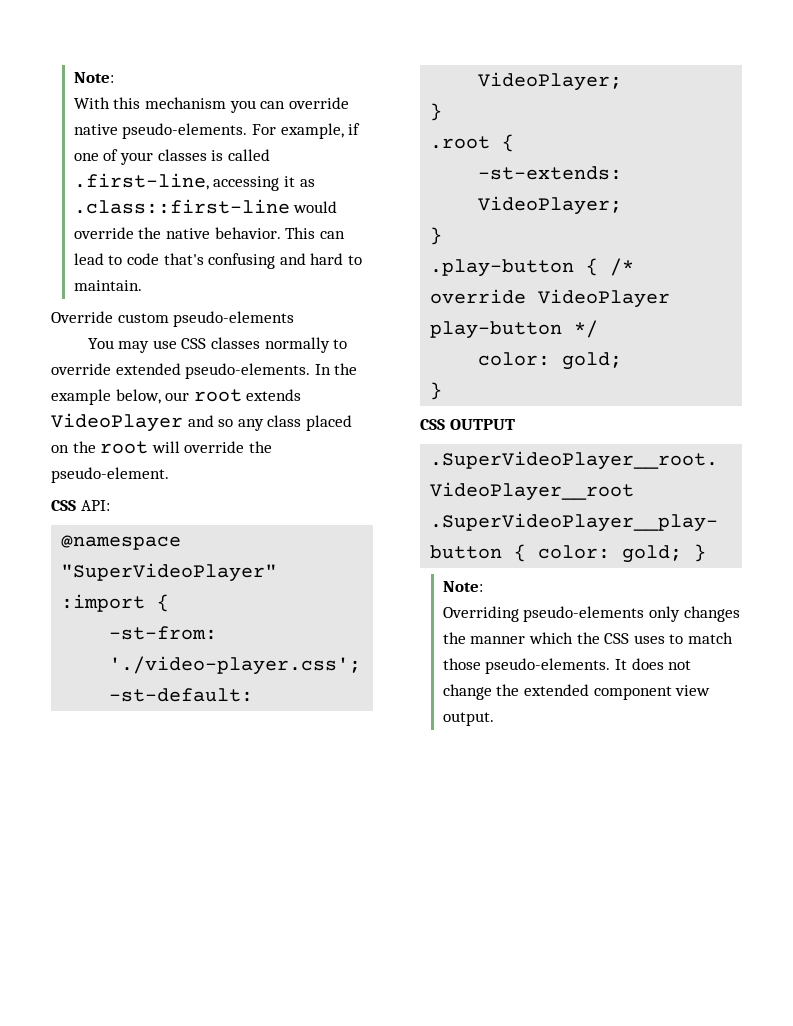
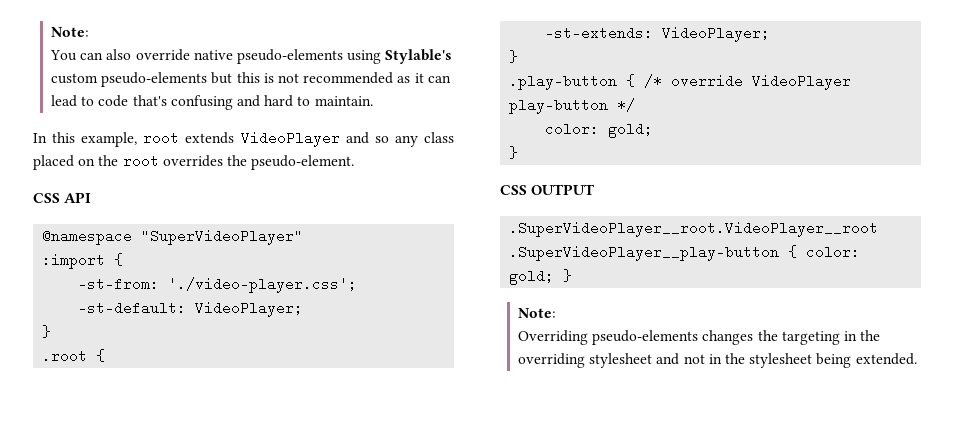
[73,72,114,83] [73,97,349,113] [73,123,361,139] [73,149,270,165] [73,173,315,191] [73,199,338,214] [73,227,316,239] Note: // With this mechanism you can override native pseudo-elements. For example, if one of your classes is called .first-line, accessing it as .class::first-line would override the native behavior. This -> [51,27,90,37] [50,49,453,64] [51,72,424,87] Note: // You can also override native pseudo-elements using Stylable's custom pseudo-elements but this is not recommended as it
[51,311,295,327] [87,337,348,353] [51,363,358,379] [51,389,190,405] Override custom pseudo-elements // You may use CSS classes normally to override extended pseudo-elements. In the example below, our -> [33,132,138,147] In this example,
[151,441,245,453] will override -> [162,155,223,167] overrides
[80,500,110,511] API: -> [64,192,92,203] API
[649,606,681,622] only -> (699, 337) none
[470,632,734,644] [442,658,692,674] [442,684,711,700] [442,712,494,726] manner which the CSS uses to match those pseudo-elements. It does not change the extended component view output. -> [781,330,881,345] [518,353,917,368] targeting in the overriding stylesheet and not in the stylesheet being extended.

